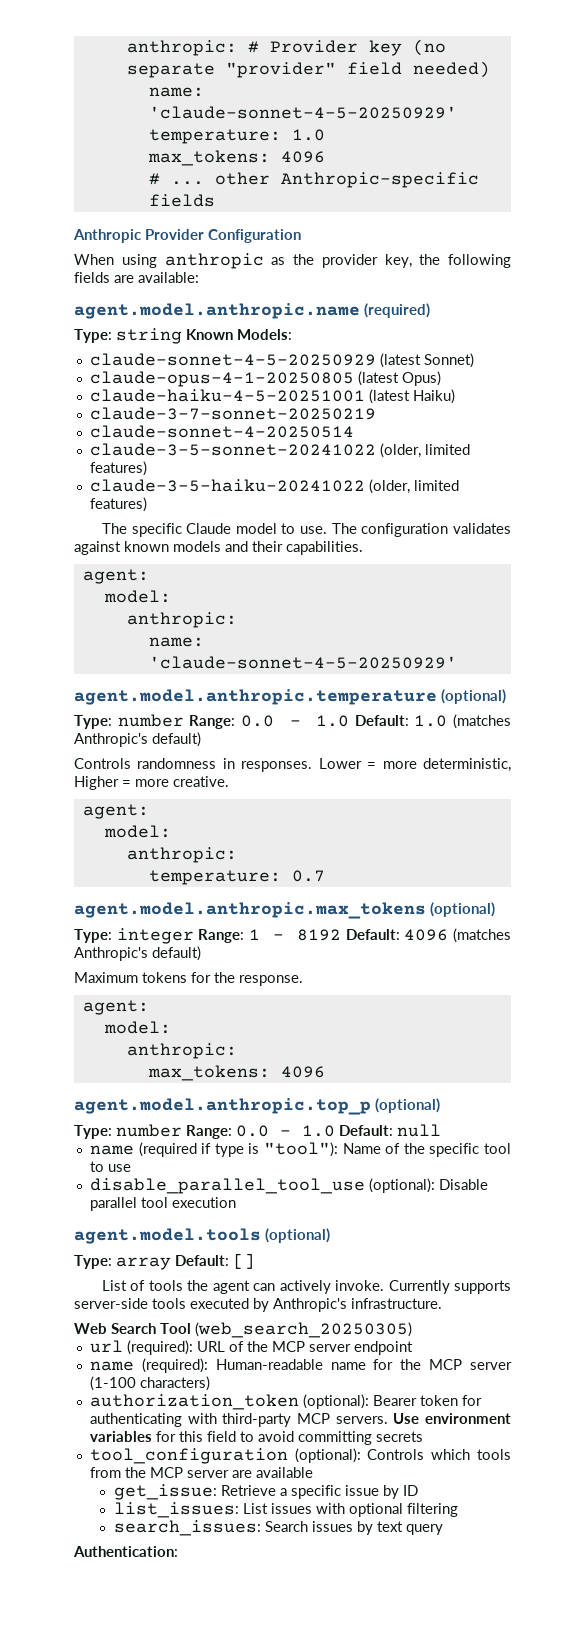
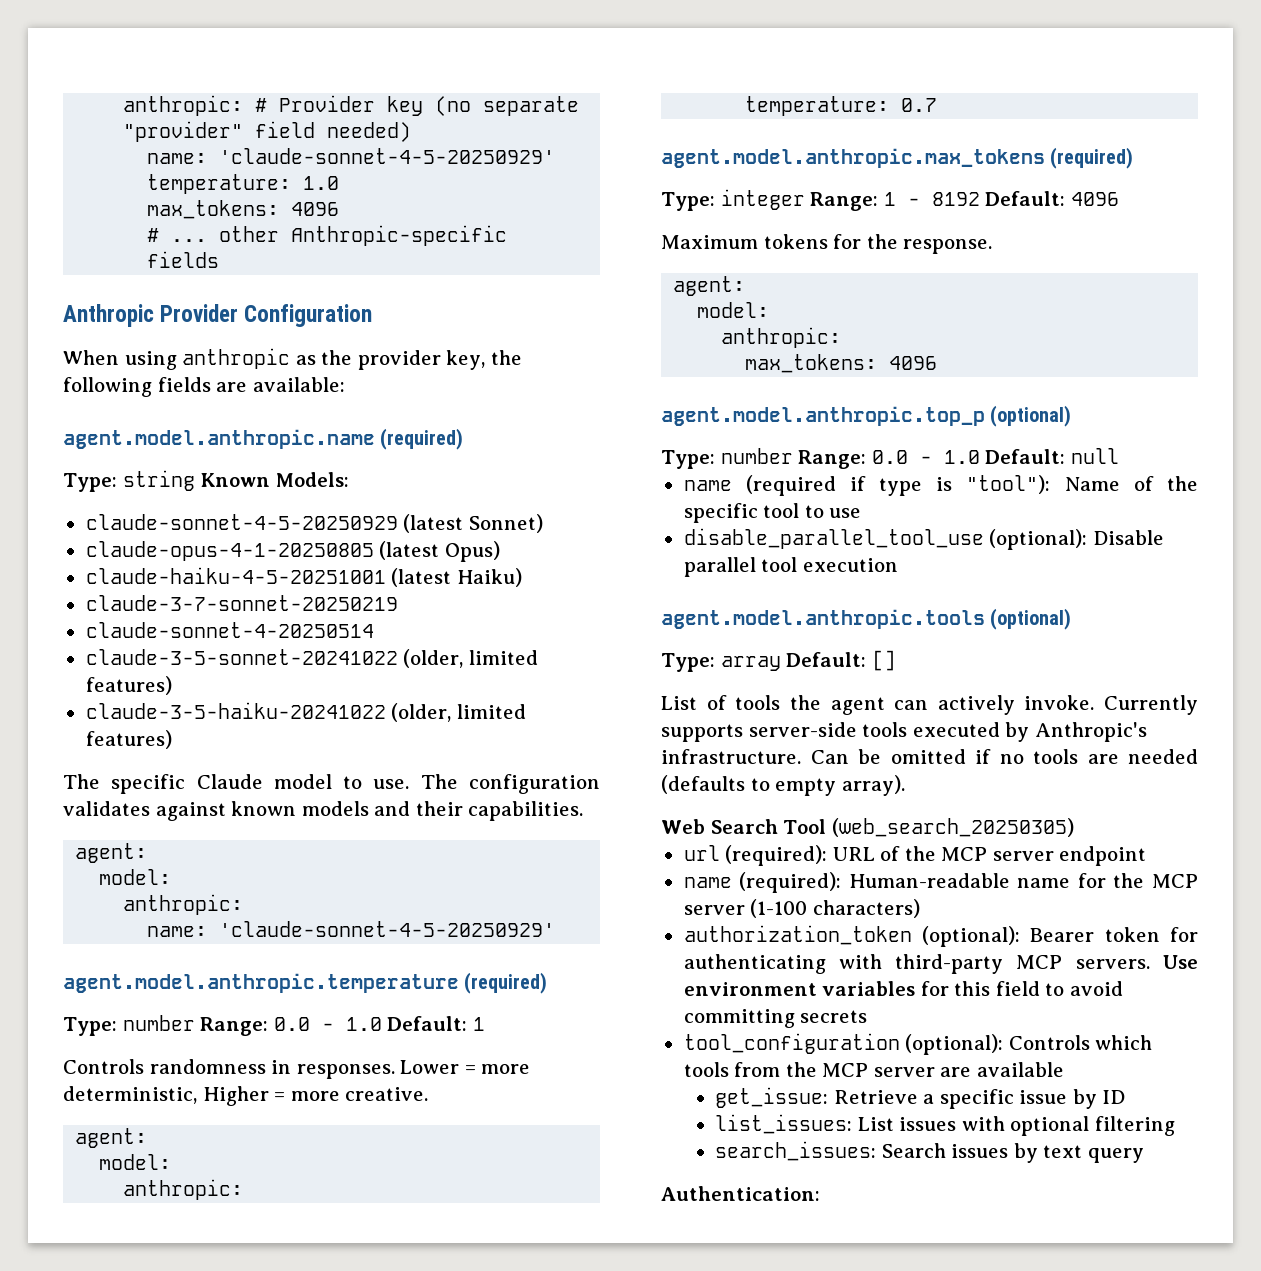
[441,689,506,704] [74,714,511,729] [74,732,201,747] (optional) // Type: number Range: 0.0 - 1.0 Default: 1.0 (matches Anthropic's default) -> [464,972,548,994] [63,1015,485,1036] (required) // Type: number Range: 0.0 - 1.0 Default: 1
[430,902,495,917] (optional) -> [1050,147,1134,169] (required)
[453,928,512,943] [74,946,201,961] (matches Anthropic's default) -> (1119, 199) none
[74,1228,261,1244] agent.model.tools -> [661,609,985,629] agent.model.anthropic.tools
(442, 1303) none -> [810,749,1198,764] [661,775,905,796] Can be omitted if no tools are needed (defaults to empty array).

